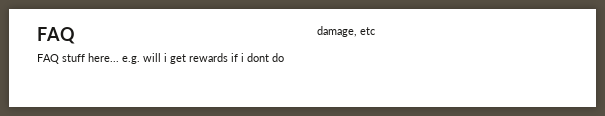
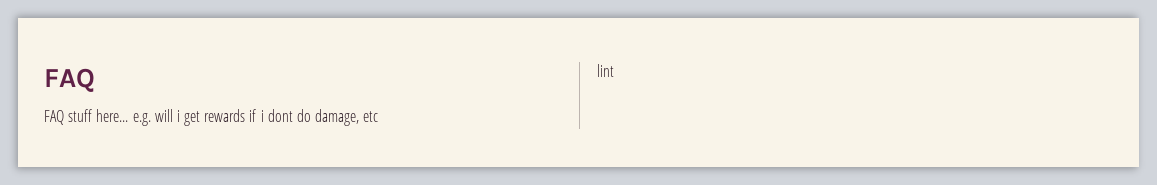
(375, 31) none -> [597,64,614,77] // lint

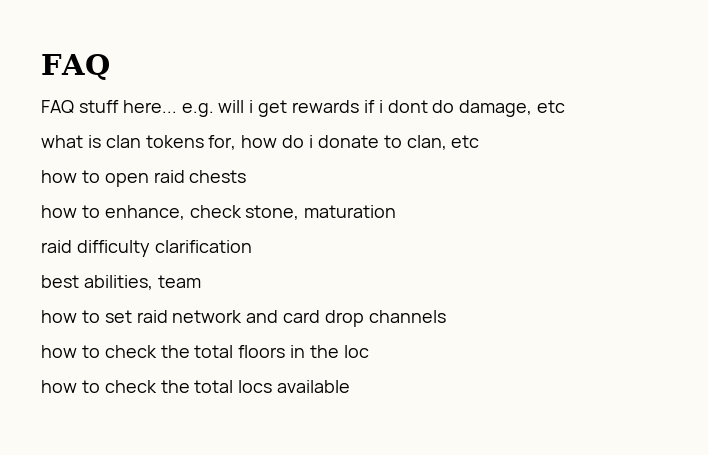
[597,64,614,77] lint -> [41,135,480,150] [41,170,247,187] [41,205,397,220] [41,240,252,257] [41,275,201,290] [41,310,446,327] [41,345,369,358] [41,380,351,393] what is clan tokens for, how do i donate to clan, etc // how to open raid chests // how to enhance, check stone, maturation // raid difficulty clarification // best abilities, team // how to set raid network and card drop channels // how to check the total floors in the loc // how to check the total locs available

